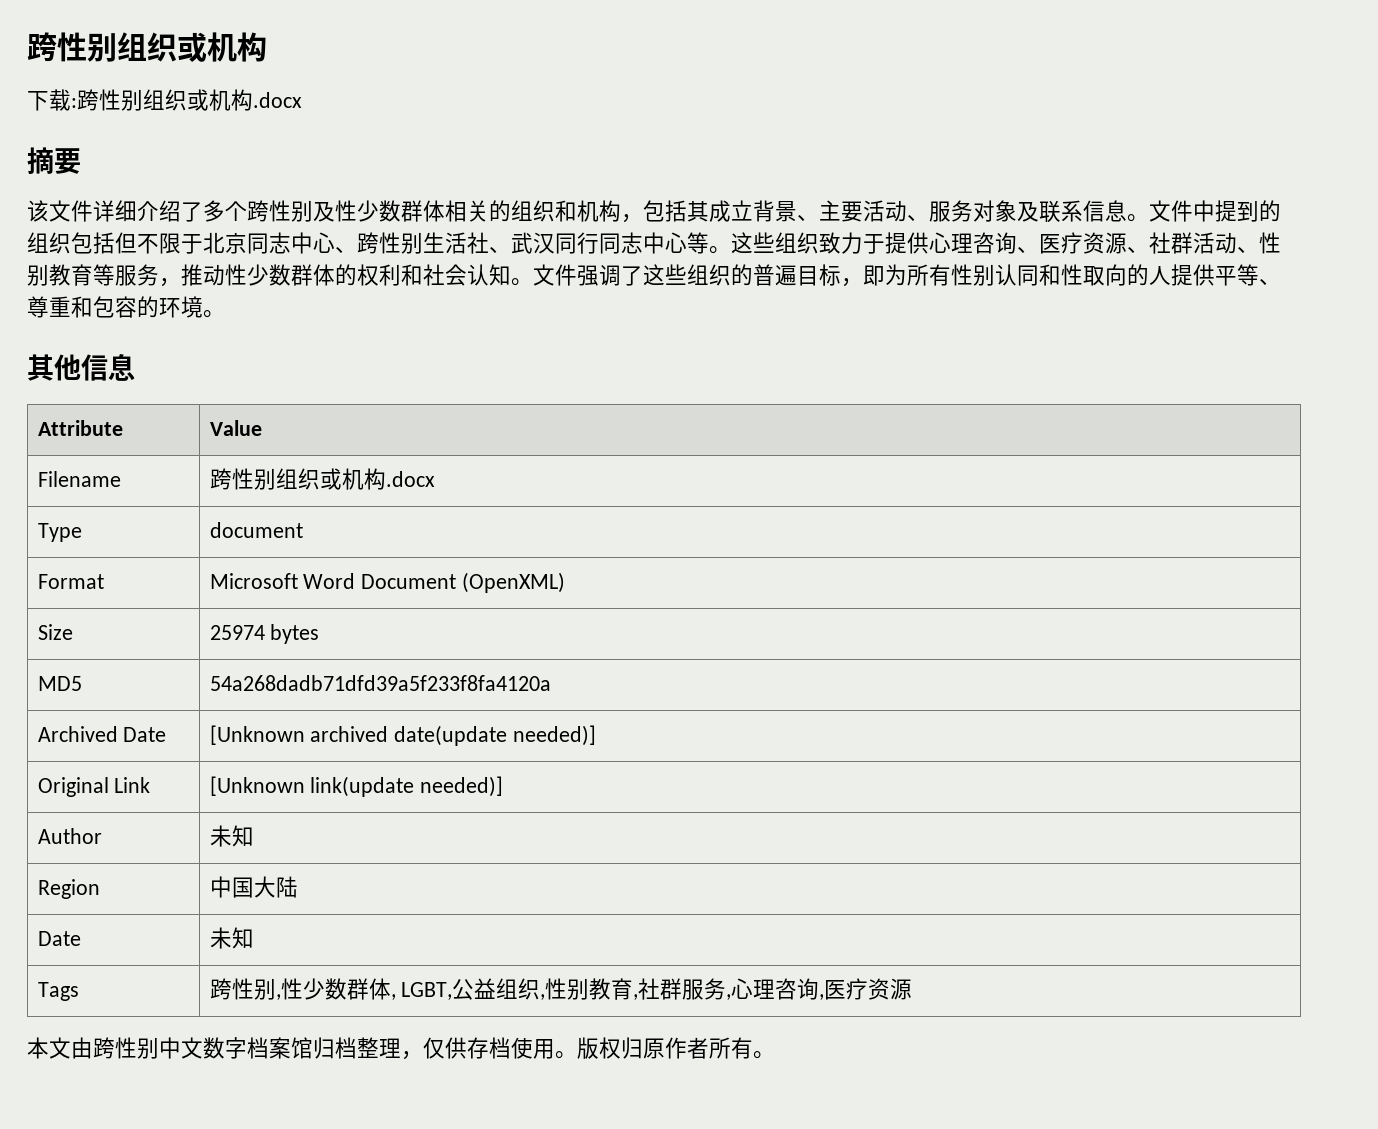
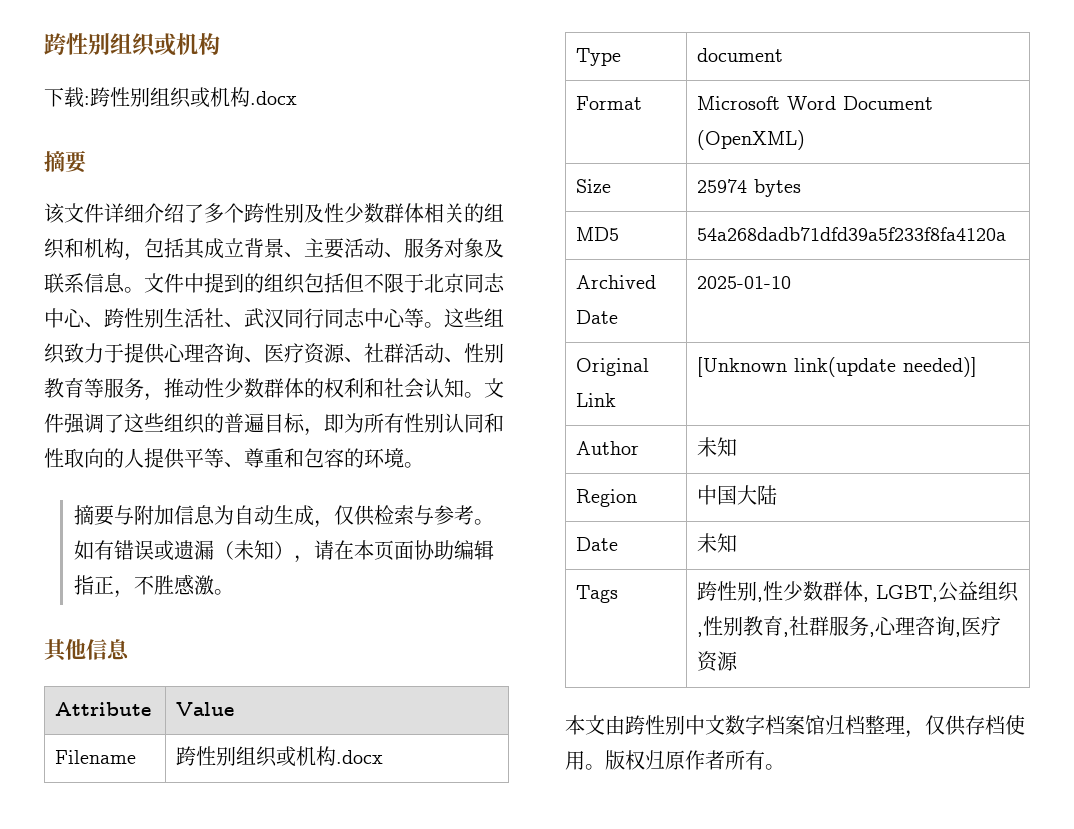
(225, 314) none -> [74,505,495,528] [74,540,495,563] [74,574,235,598] // 摘要与附加信息为自动生成，仅供检索与参考。如有错误或遗漏（未知），请在本页面协助编辑指正，不胜感激。
[209,725,597,746] [Unknown archived date(update needed)] -> [697,276,792,289] 2025-01-10

